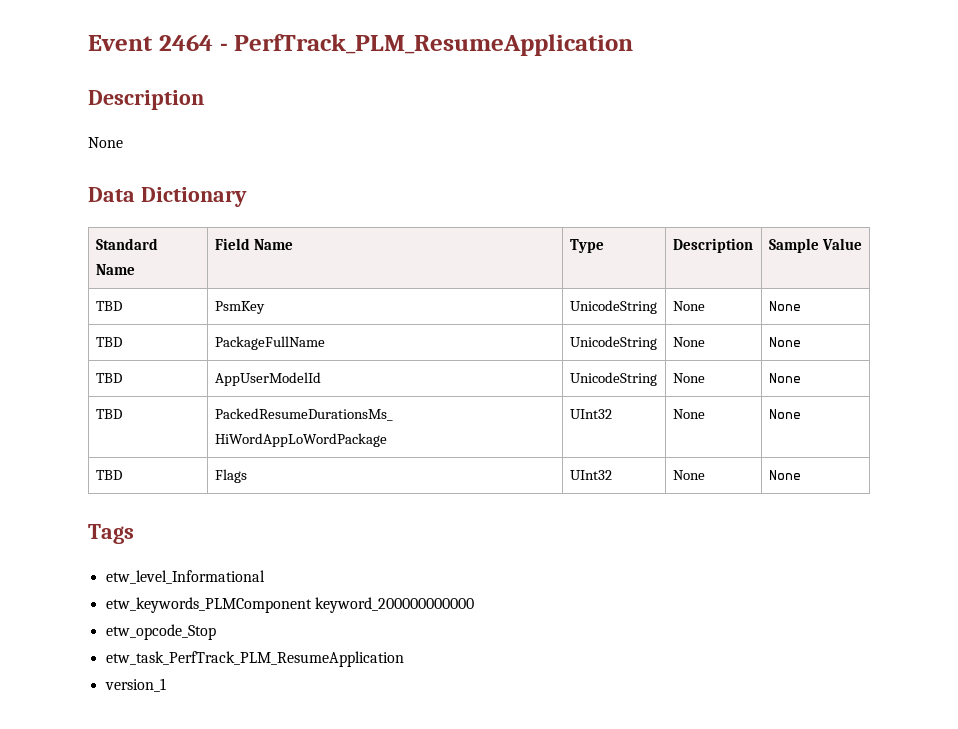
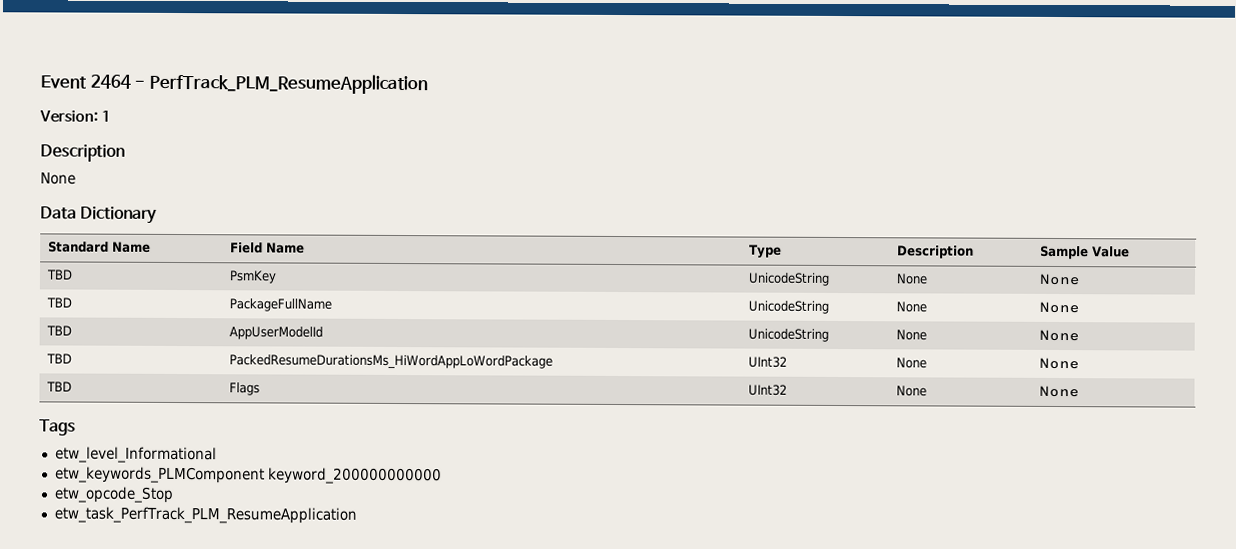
(634, 45) none -> [39,110,111,123] // Version: 1
[104,678,166,692] // version_1 -> (357, 515) none

